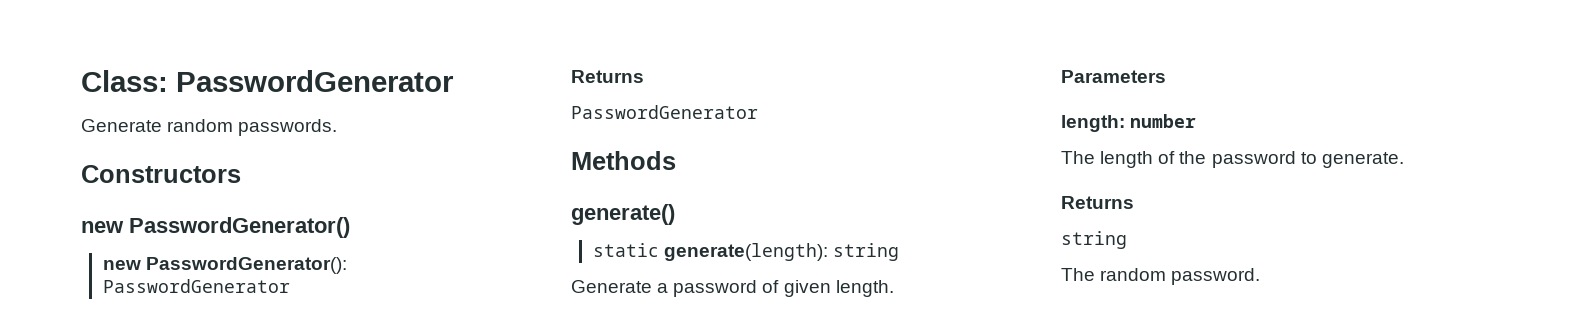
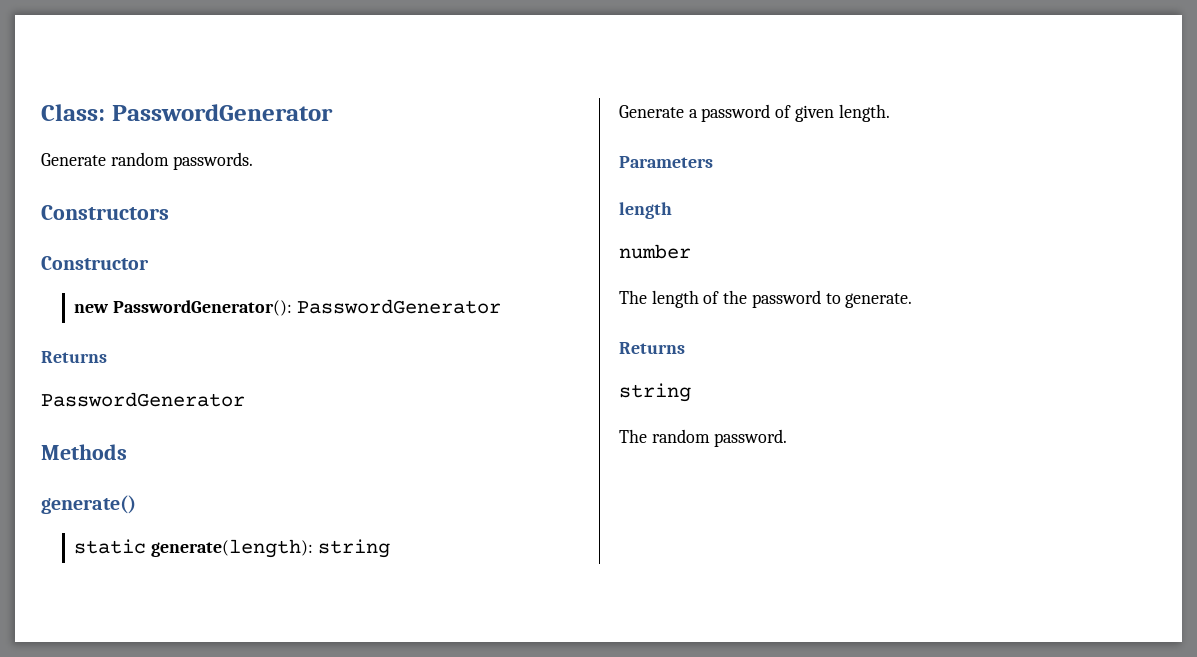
[81,217,350,238] new PasswordGenerator() -> [41,256,149,270] Constructor
[1061,115,1125,132] length: -> [619,202,672,219] length //

